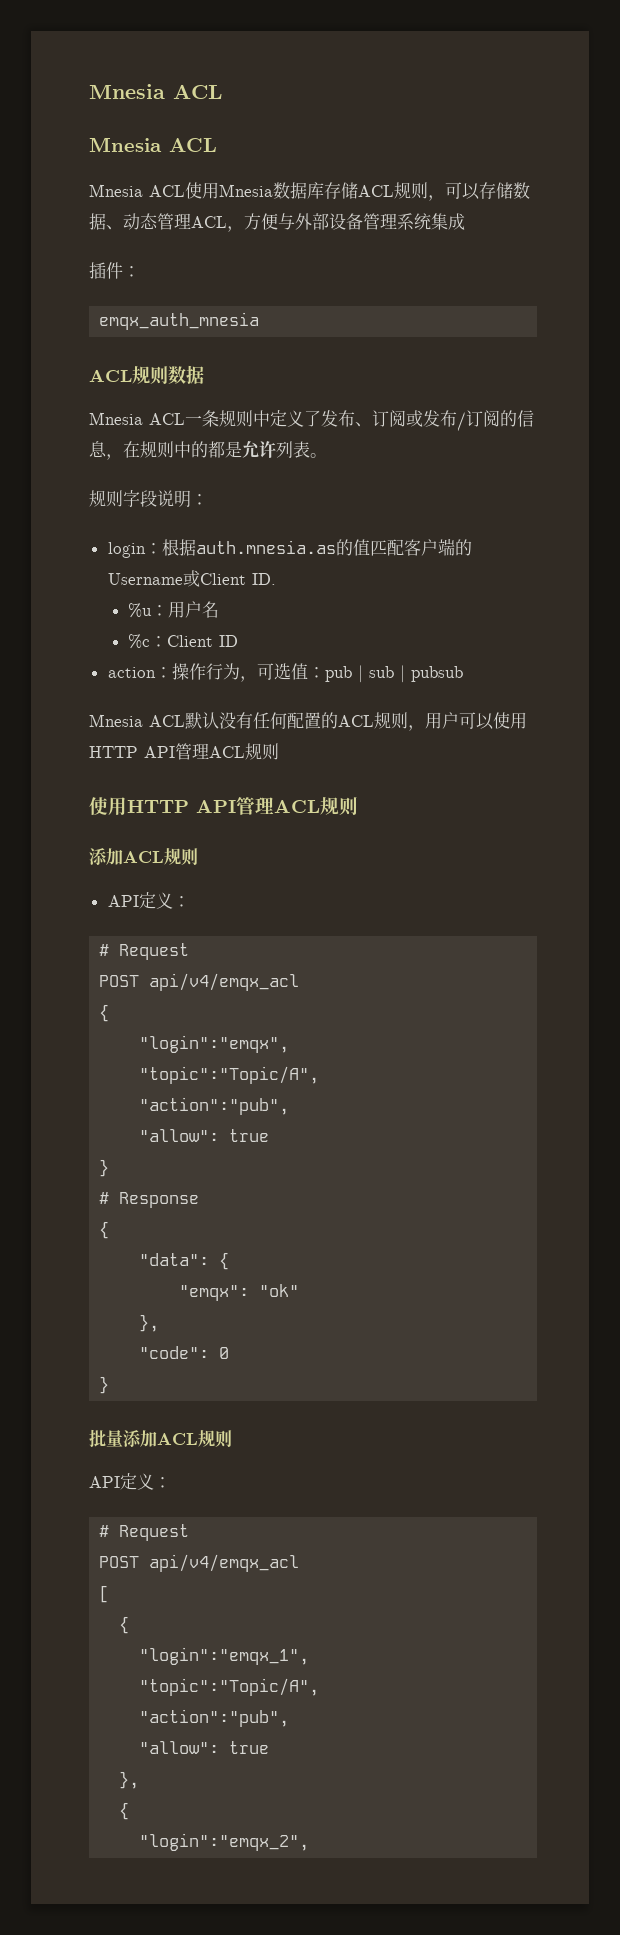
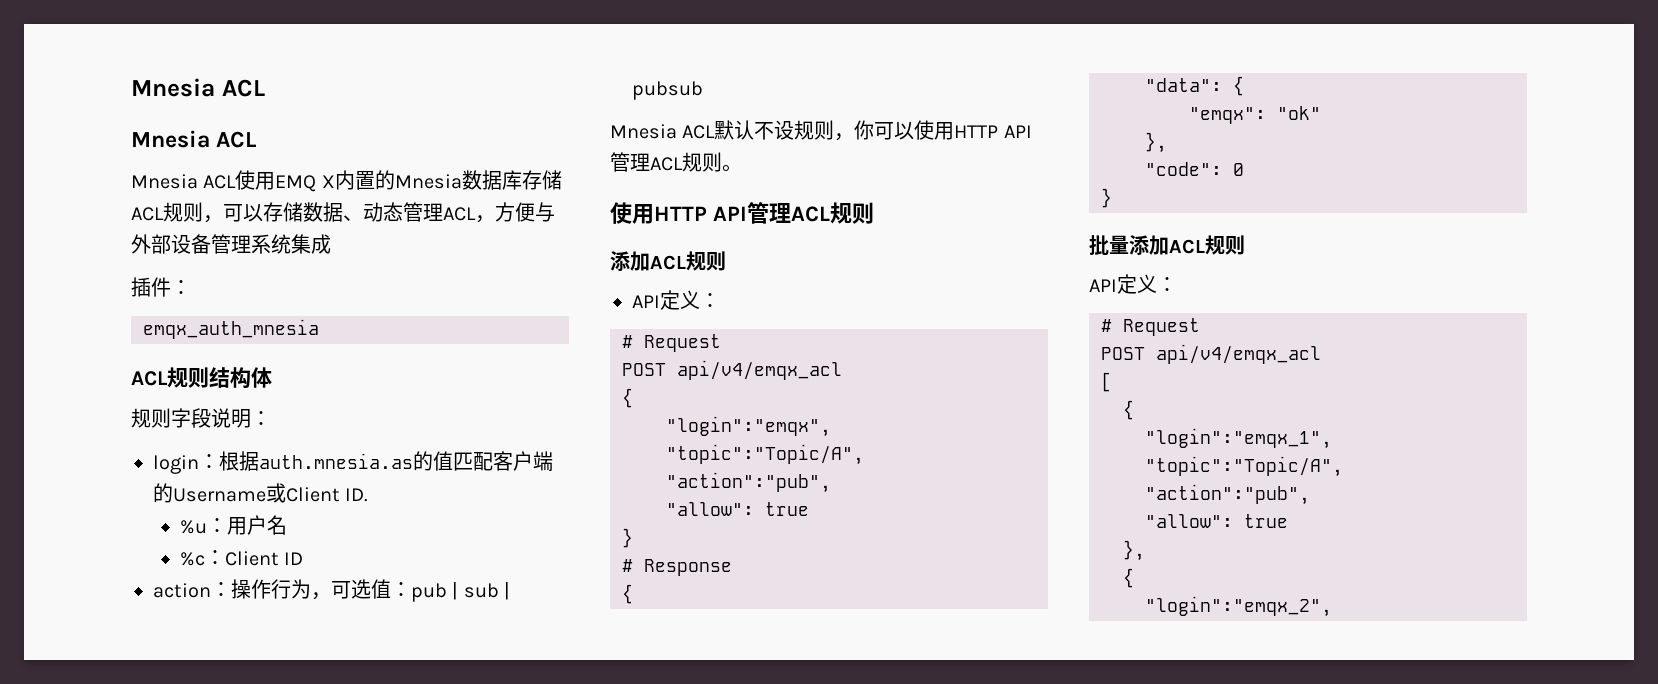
(219, 190) none -> [275,170,395,192] EMQ X内置的
[168,365,204,384] [89,410,534,431] [89,441,327,460] 数据 // Mnesia ACL一条规则中定义了发布、订阅或发布/订阅的信息，在规则中的都是允许列表。 -> [209,367,272,389] 结构体
[219,712,459,731] 没有任何配置的ACL规则，用户 -> [754,120,875,141] 不设规则，你
(279, 751) none -> [722,164,742,172] 。

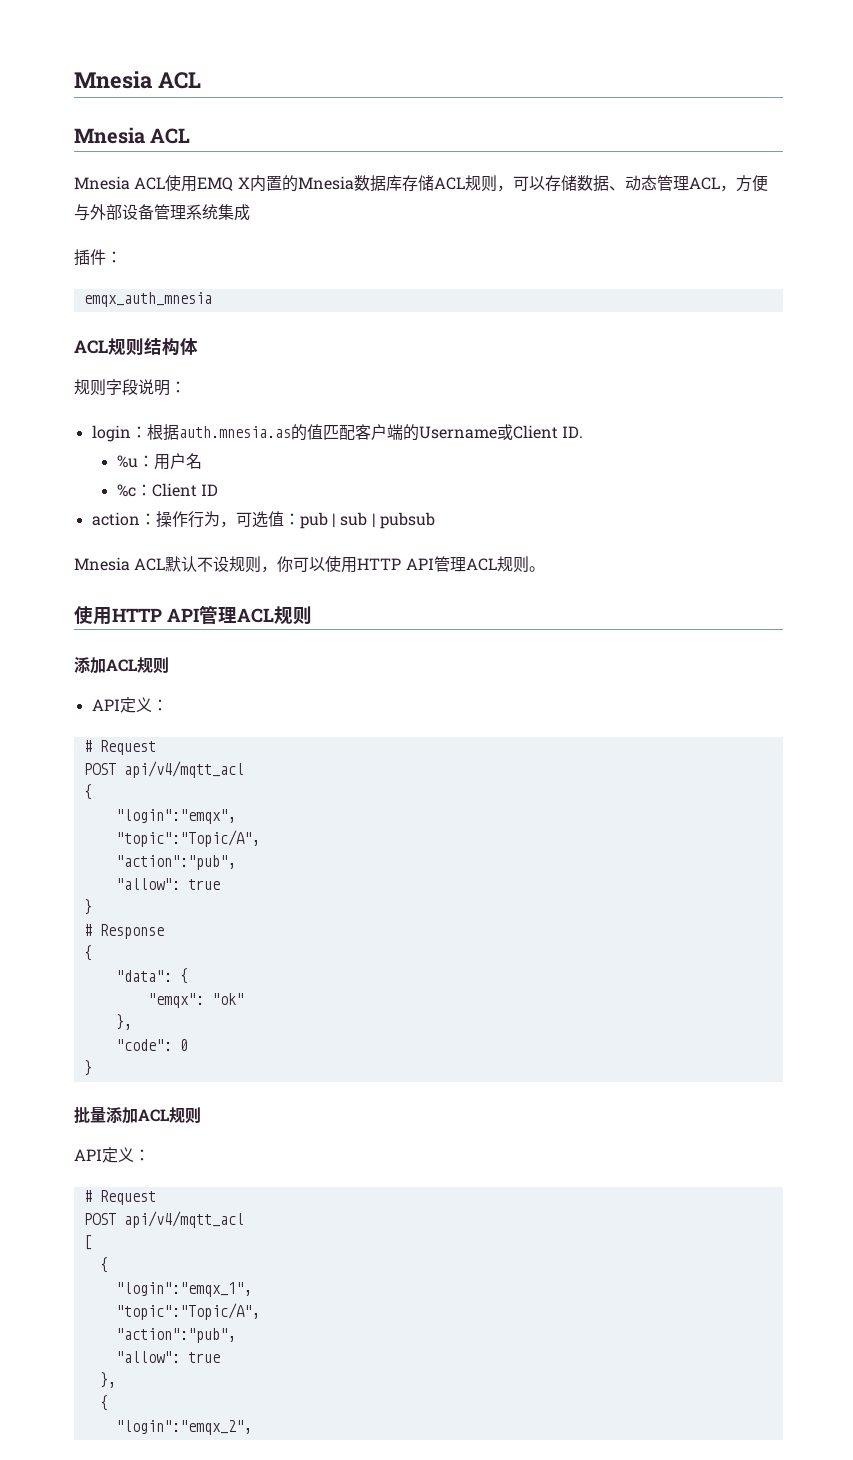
[677,360,842,380] api/v4/emqx_acl -> [123,761,244,778] api/v4/mqtt_acl
[1156,344,1321,364] api/v4/emqx_acl -> [123,1211,244,1228] api/v4/mqtt_acl

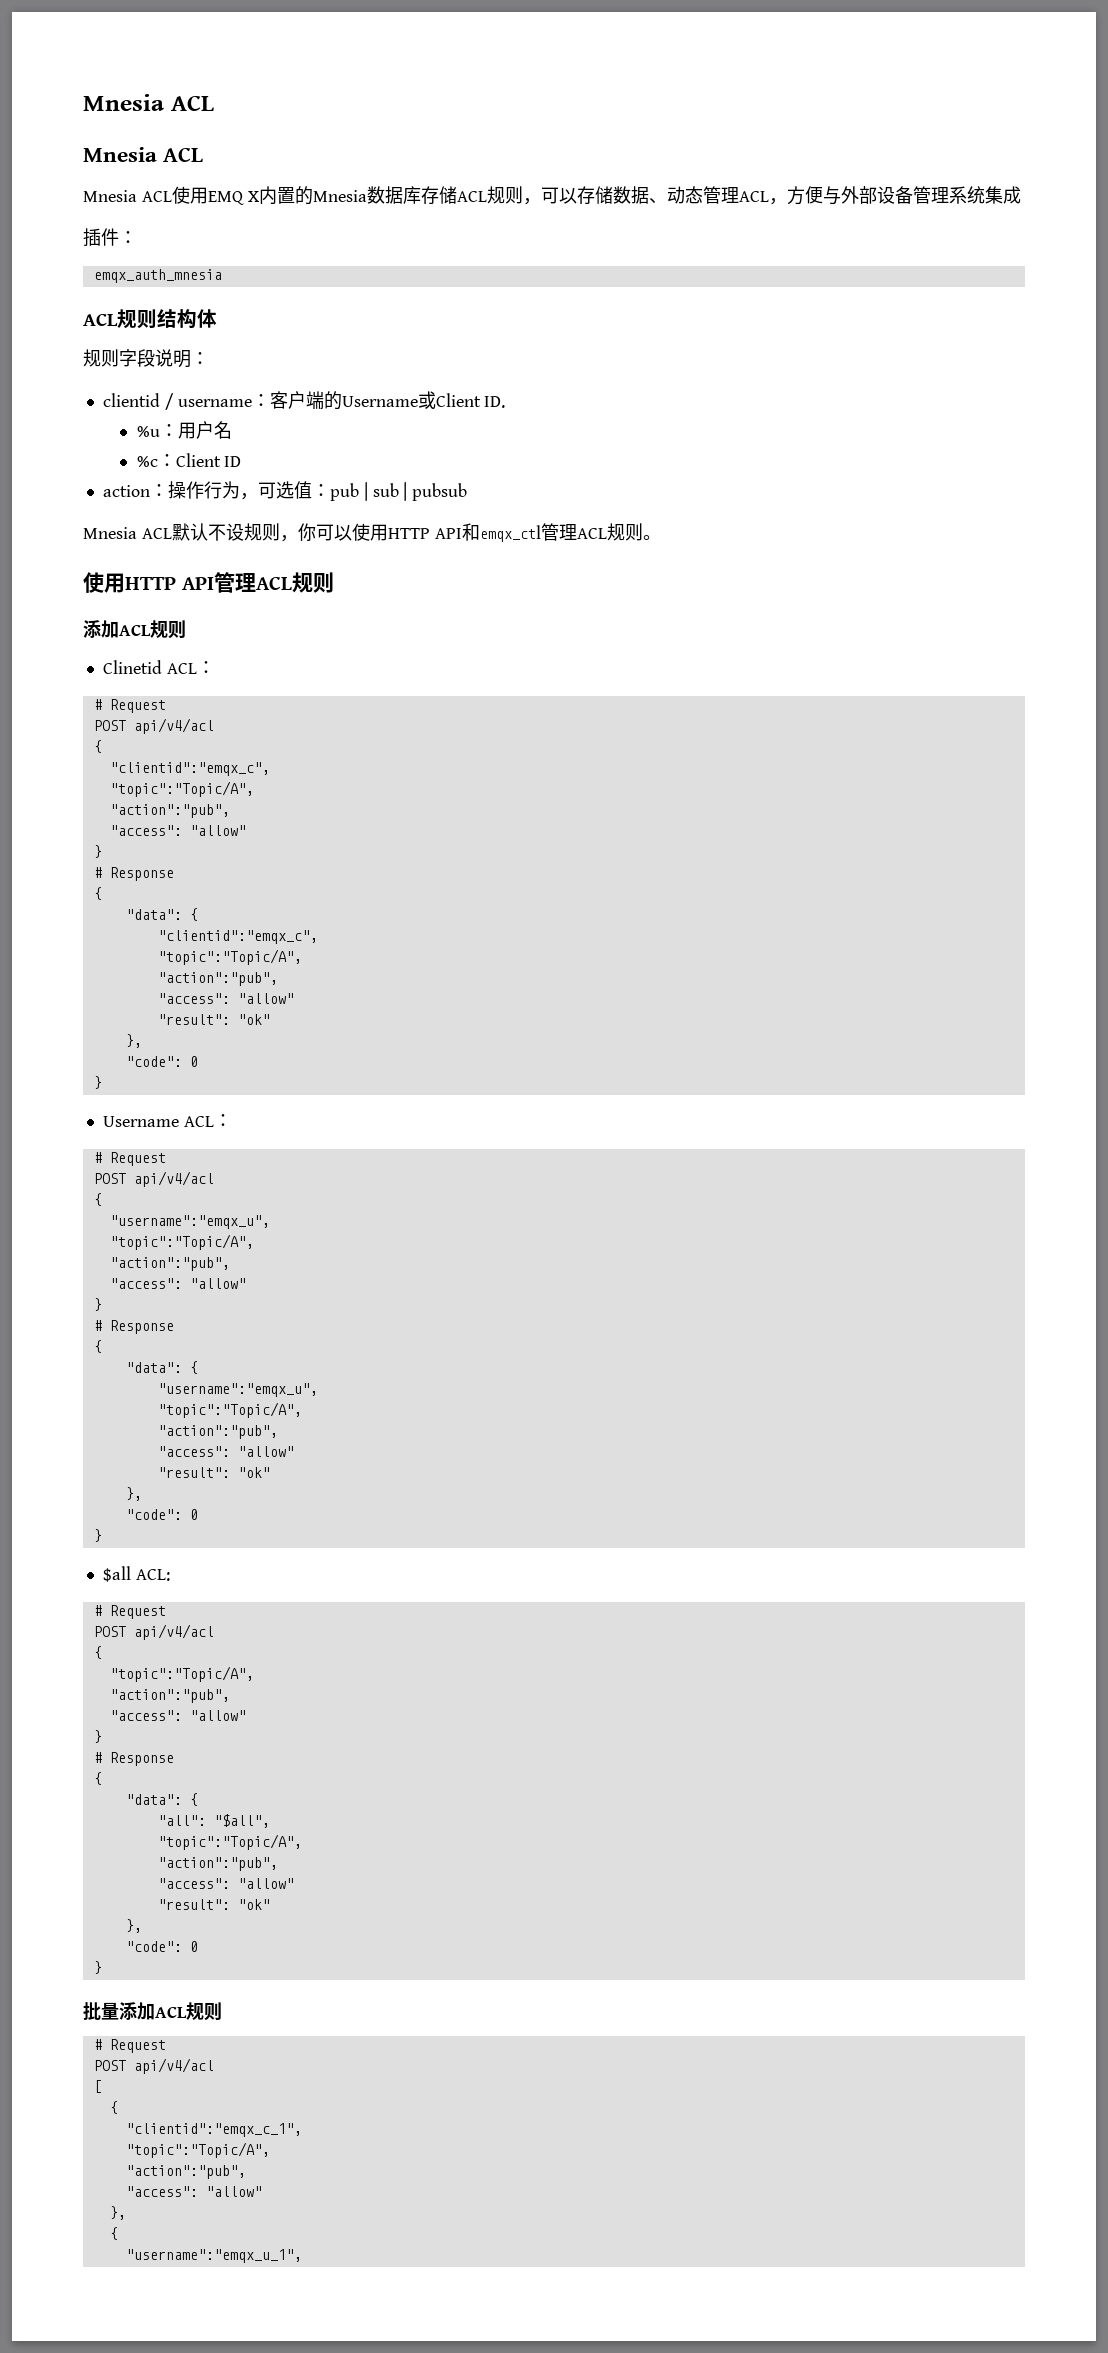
[91,424,355,442] login：根据auth.mnesia.as的值匹配 -> [102,393,270,410] clientid / username：
(434, 564) none -> [461,523,541,542] 和emqx_ctl
[91,697,168,713] [83,740,156,755] [83,761,244,778] [83,784,92,800] [115,809,236,824] [115,830,260,847] [115,855,236,870] [115,878,220,890] [83,899,92,915] [83,924,164,939] [83,945,92,961] [115,968,188,984] [147,993,204,1008] API定义： // # Request // POST api/v4/mqtt_acl // { // "login":"emqx", // "topic":"Topic/A", // "action":"pub", // "allow": true // } // # Response // { // "data": { // "emqx": -> [102,660,215,674] [93,699,166,713] [93,718,214,734] [93,740,102,753] [109,762,270,776] [109,781,254,797] [109,804,230,818] [109,825,246,836] [93,845,102,858] [93,867,174,881] [93,887,102,900] [125,908,198,921] [157,930,318,944] [157,949,302,965] [157,972,278,986] [157,993,294,1004] [157,1014,270,1025] [125,1034,142,1048] [125,1056,198,1067] [93,1076,102,1089] [102,1114,232,1127] [93,1152,166,1166] [93,1171,214,1187] [93,1193,102,1206] [109,1215,270,1229] [109,1234,254,1250] [109,1257,230,1271] [109,1278,246,1289] [93,1298,102,1311] [93,1320,174,1334] [93,1340,102,1353] [125,1361,198,1374] [157,1383,318,1397] [157,1402,302,1418] [157,1425,278,1439] [157,1446,294,1457] [157,1467,270,1478] [125,1487,142,1501] [125,1509,198,1520] [93,1529,102,1542] [102,1566,170,1582] [93,1605,166,1619] [93,1624,214,1640] [93,1646,102,1659] [109,1666,254,1682] [109,1689,230,1703] [109,1710,246,1721] [93,1730,102,1743] [93,1752,174,1766] [93,1772,102,1785] [125,1793,198,1806] [157,1814,270,1828] [157,1834,302,1850] [157,1857,278,1871] [157,1878,294,1889] [157,1899,230,1910] Clinetid ACL： // # Request // POST api/v4/acl // { // "clientid":"emqx_c", // "topic":"Topic/A", // "action":"pub", // "access": "allow" // } // # Response // { // "data": { // "clientid":"emqx_c", // "topic":"Topic/A", // "action":"pub", // "access": "allow" // "result": "ok" // }, // "code": 0 // } // Username ACL： // # Request // POST api/v4/acl // { // "username":"emqx_u", // "topic":"Topic/A", // "action":"pub", // "access": "allow" // } // # Response // { // "data": { // "username":"emqx_u", // "topic":"Topic/A", // "action":"pub", // "access": "allow" // "result": "ok" // }, // "code": 0 // } // $all ACL: // # Request // POST api/v4/acl // { // "topic":"Topic/A", // "action":"pub", // "access": "allow" // } // # Response // { // "data": { // "all": "$all", // "topic":"Topic/A", // "action":"pub", // "access": "allow" // "result":
[74,1147,150,1163] [83,1190,156,1205] [83,1211,244,1228] // API定义： // # Request // POST api/v4/mqtt_acl -> [93,2039,166,2053] [93,2058,214,2074] // # Request // POST api/v4/acl
[115,1282,252,1297] [115,1303,260,1320] [115,1328,236,1343] [115,1351,220,1363] "login":"emqx_1", // "topic":"Topic/A", // "action":"pub", // "allow": true -> [125,2123,302,2137] [125,2142,270,2158] [125,2165,246,2179] [125,2186,262,2197] "clientid":"emqx_c_1", // "topic":"Topic/A", // "action":"pub", // "access": "allow"
[115,1420,252,1435] "login":"emqx_2", -> [125,2249,302,2263] "username":"emqx_u_1",

